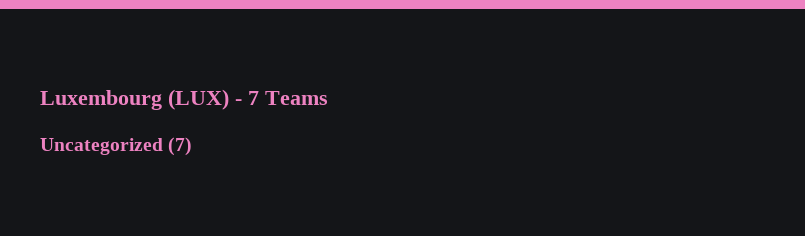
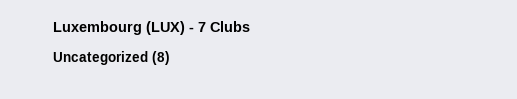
[265,91,328,105] Teams -> [210,21,250,32] Clubs
[168,137,193,156] (7) -> [152,51,170,65] (8)

